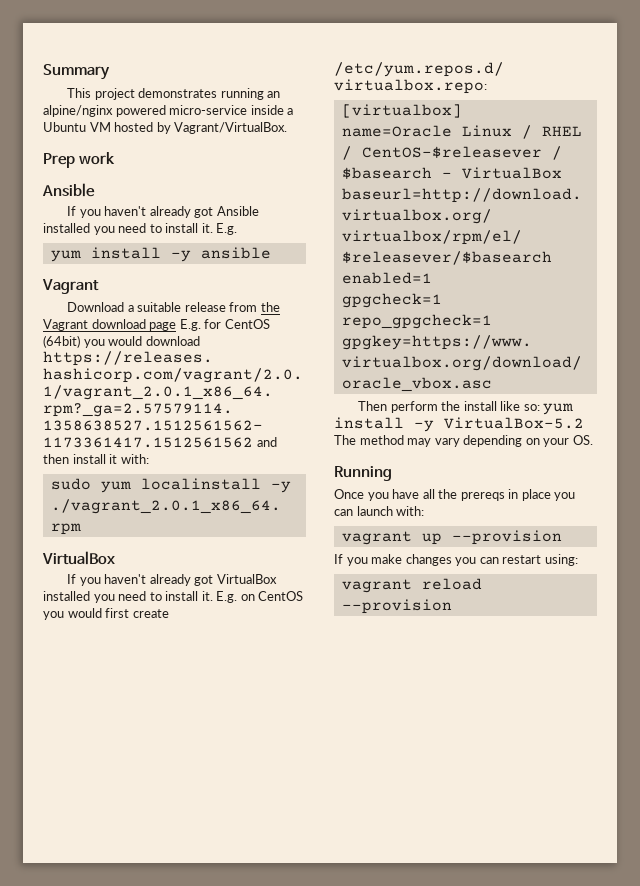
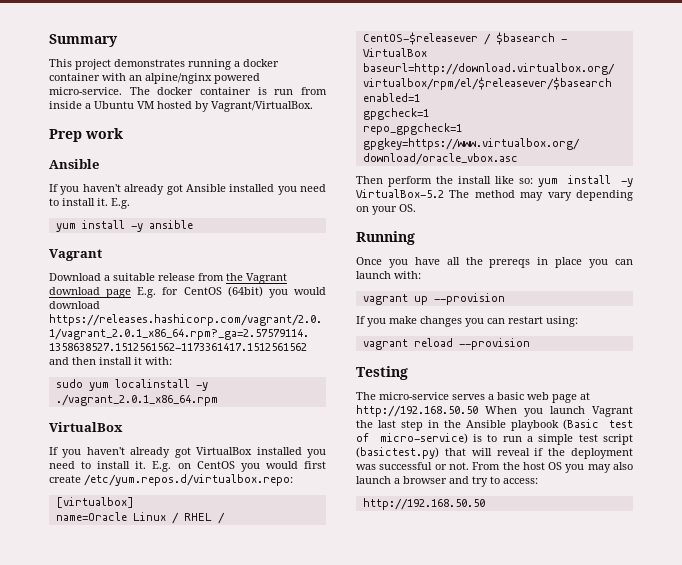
[267,91,281,98] [43,105,248,117] an alpine/nginx powered micro-service -> [234,59,279,67] [49,73,260,84] [49,87,327,95] a docker container with an alpine/nginx powered micro-service. The docker container is run from
(452, 606) none -> [356,366,408,380] [356,392,590,403] [356,405,633,417] [356,419,633,431] [356,433,633,445] [356,447,633,459] [356,462,633,473] [356,476,538,487] [362,498,485,510] // Testing // The micro-service serves a basic web page at http://192.168.50.50 When you launch Vagrant the last step in the Ansible playbook (Basic test of micro-service) is to run a simple test script (basictest.py) that will reveal if the deployment was successful or not. From the host OS you may also launch a browser and try to access: // http://192.168.50.50

